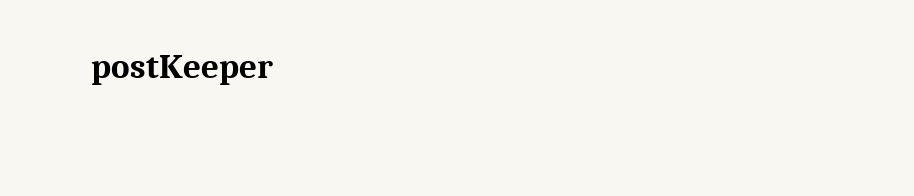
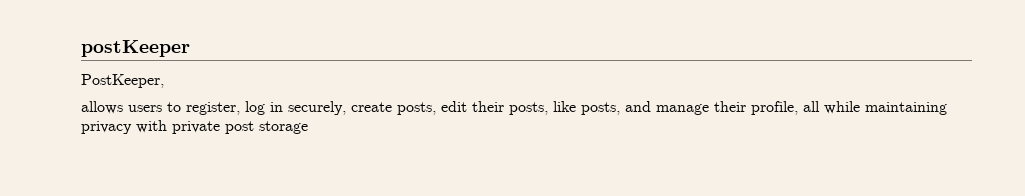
(273, 70) none -> [81,74,164,88] [81,101,947,115] [81,120,308,134] // PostKeeper, // allows users to register, log in securely, create posts, edit their posts, like posts, and manage their profile, all while maintaining privacy with private post storage

